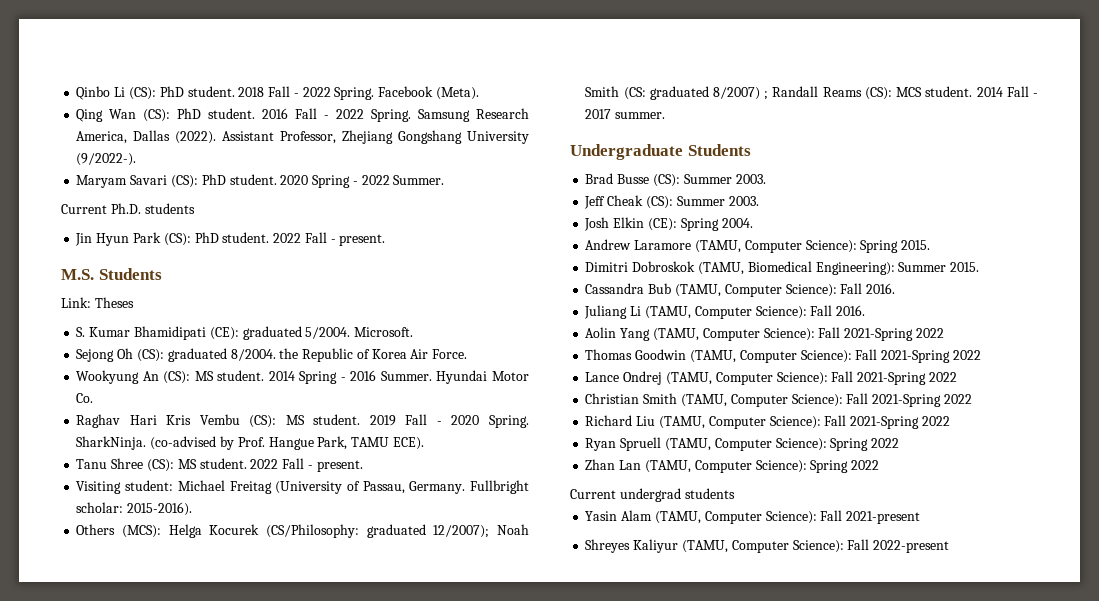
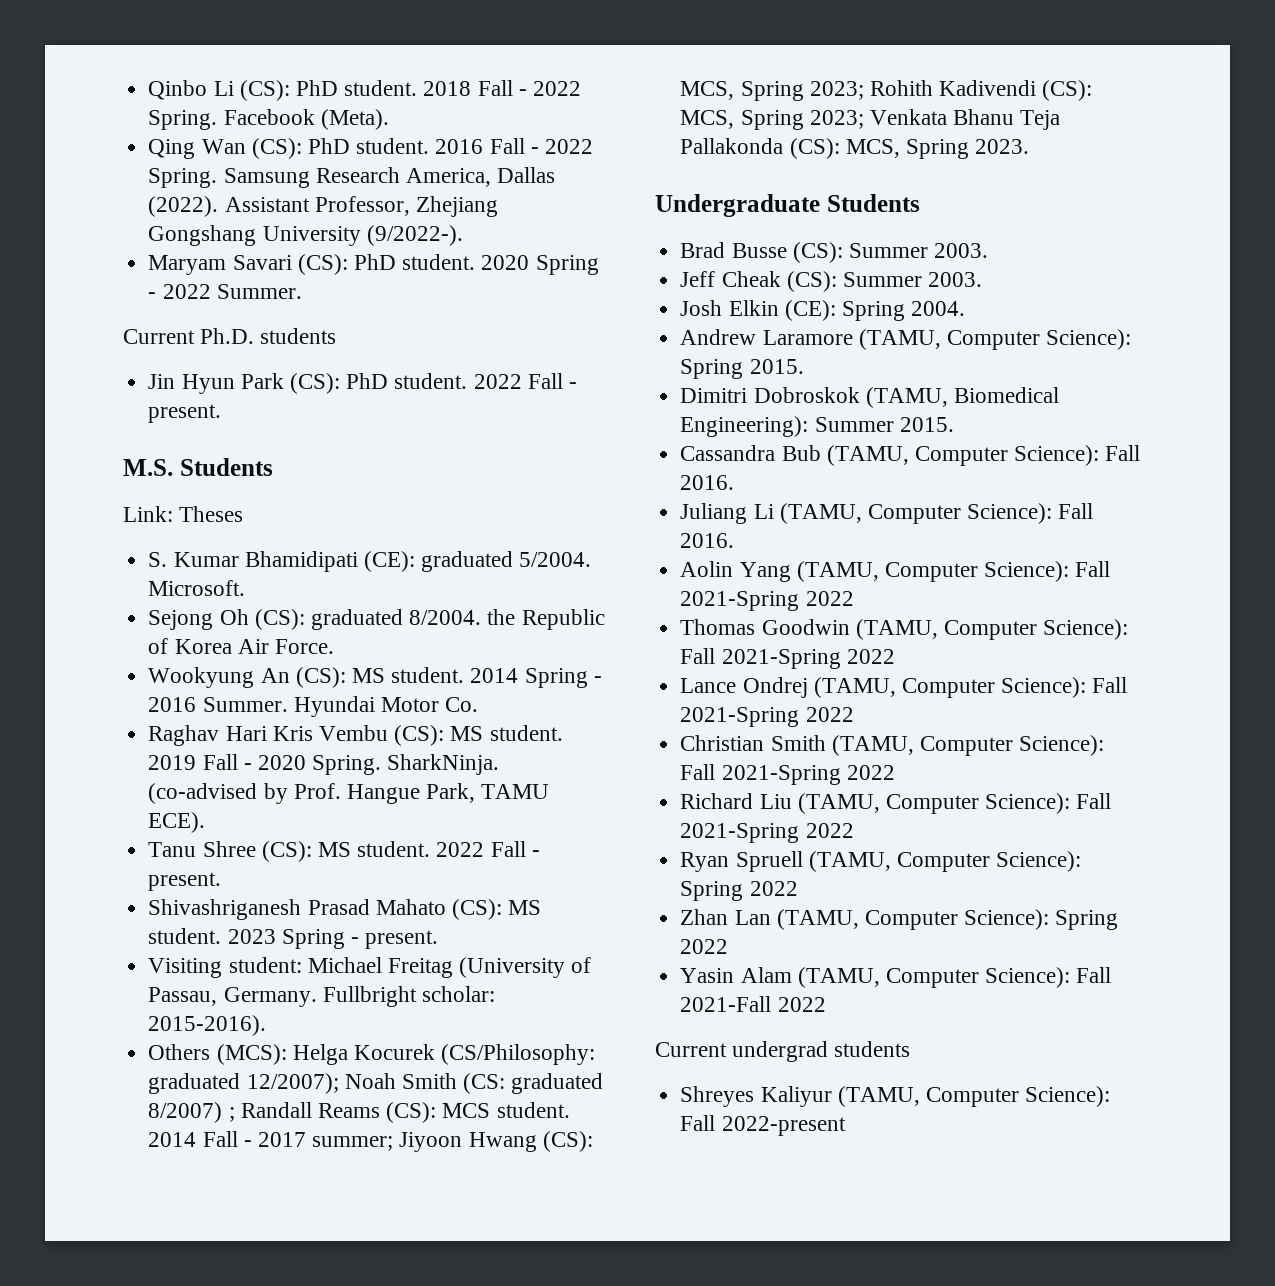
(363, 466) none -> [148,899,542,920] [148,928,439,949] // Shivashriganesh Prasad Mahato (CS): MS student. 2023 Spring - present.
[615,112,666,119] summer. -> [312,1131,593,1152] [680,80,1093,101] [680,109,1061,130] [680,138,1030,159] summer; Jiyoon Hwang (CS): MCS, Spring 2023; Rohith Kadivendi (CS): MCS, Spring 2023; Venkata Bhanu Teja Pallakonda (CS): MCS, Spring 2023.
[570,488,735,502] // Current undergrad students -> (729, 946) none
[846,511,921,524] 2021-present -> [680,996,826,1012] [655,1041,911,1062] 2021-Fall 2022 // Current undergrad students

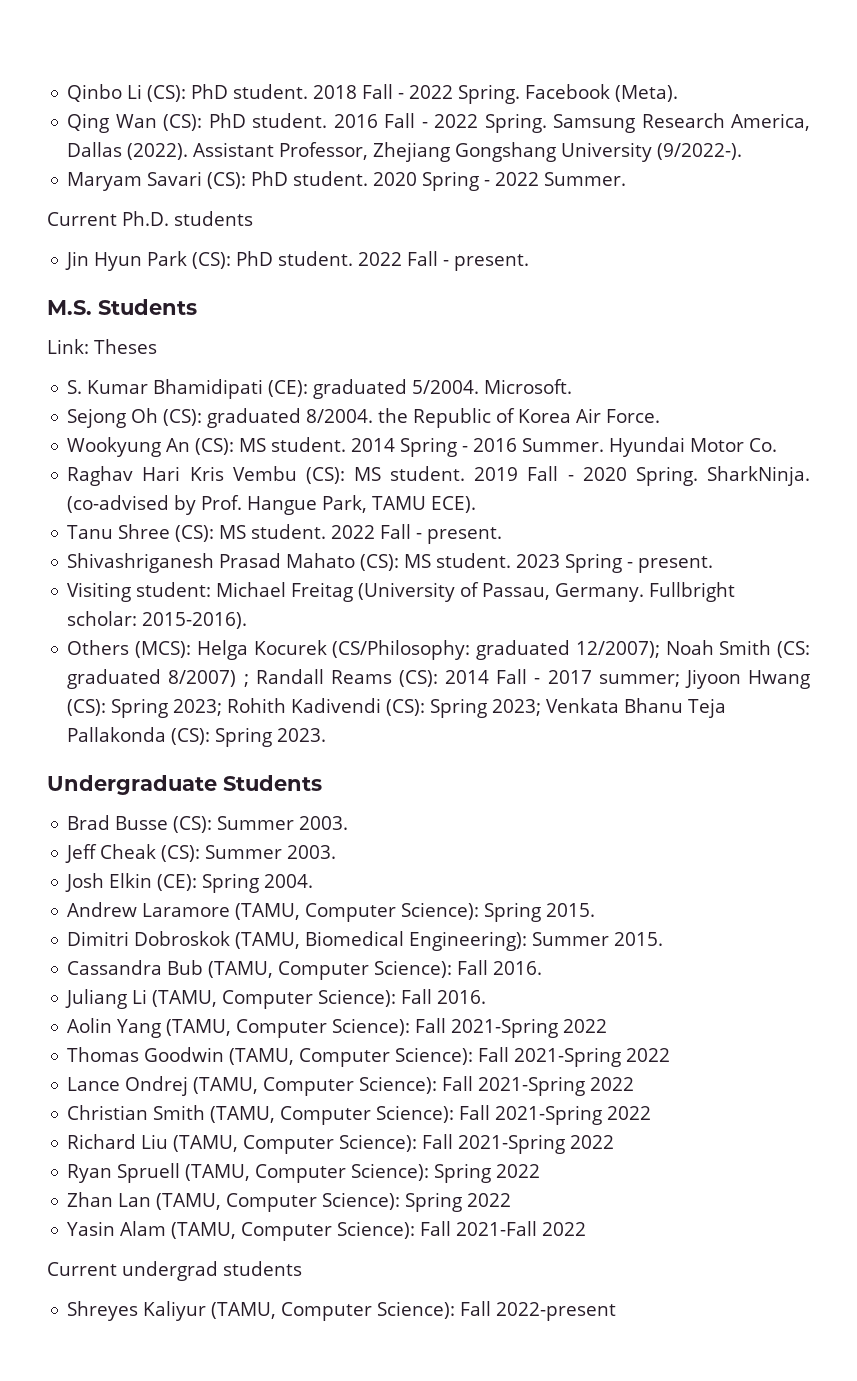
[442,1102,570,1118] MCS student. -> (439, 678) none
[680,81,735,100] MCS, -> (107, 707) none
[680,110,735,129] MCS, -> (426, 707) none
[845,139,900,158] MCS, -> (211, 736) none

